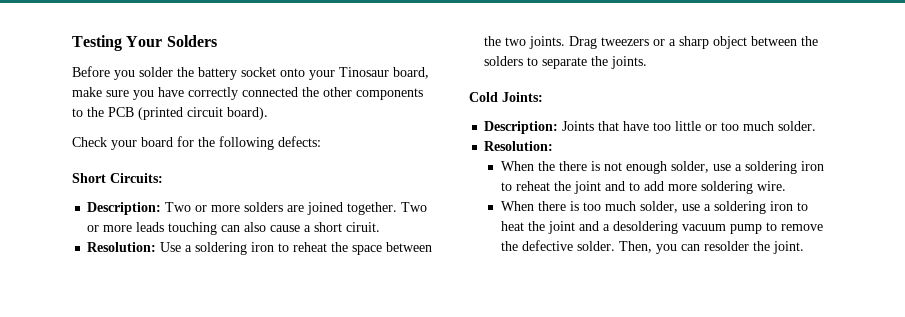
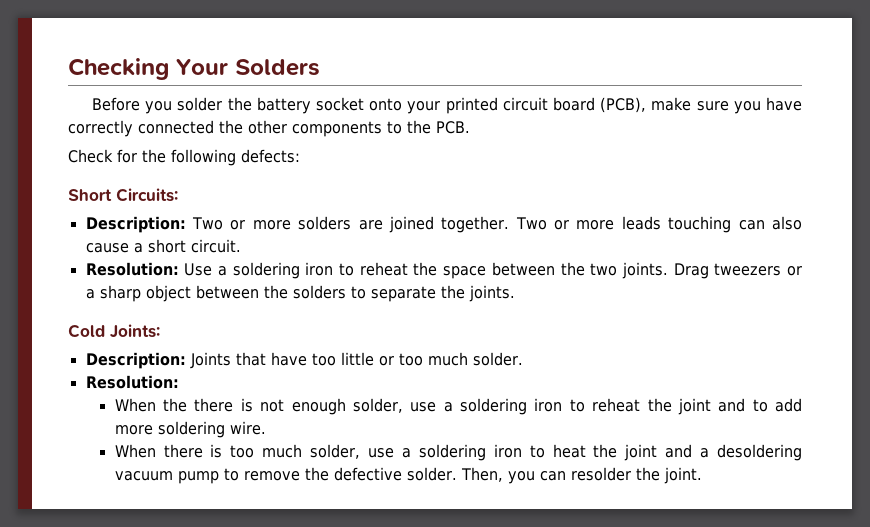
[72,35,122,51] Testing -> [68,58,169,80] Checking
[339,67,429,79] Tinosaur board, -> [445,97,647,114] printed circuit board (PCB),
[108,107,268,120] PCB (printed circuit board). -> [436,121,470,134] PCB.
[111,137,173,150] your board -> (113, 156) none
[346,222,381,232] ciruit. -> [190,239,241,253] circuit.

